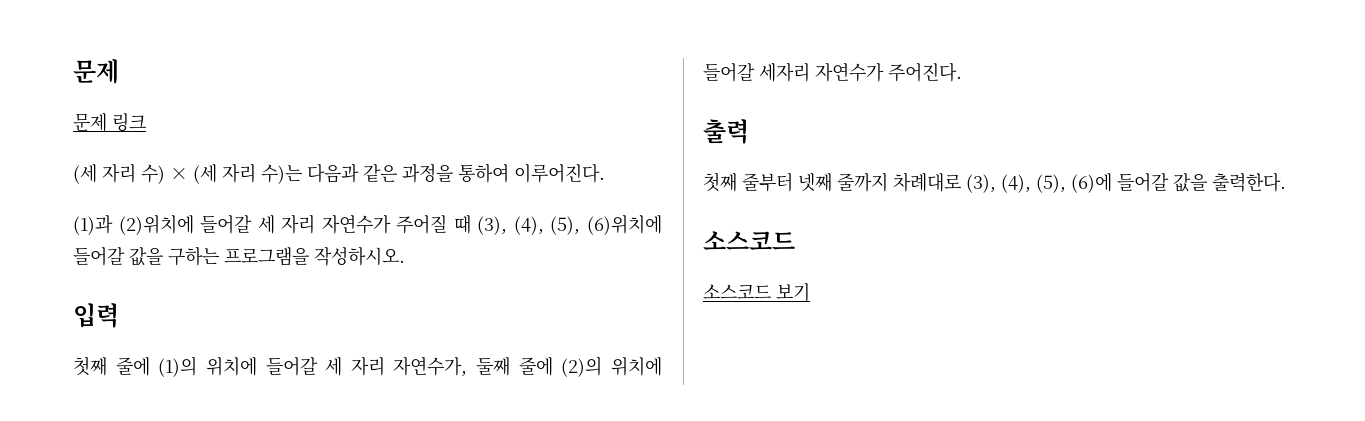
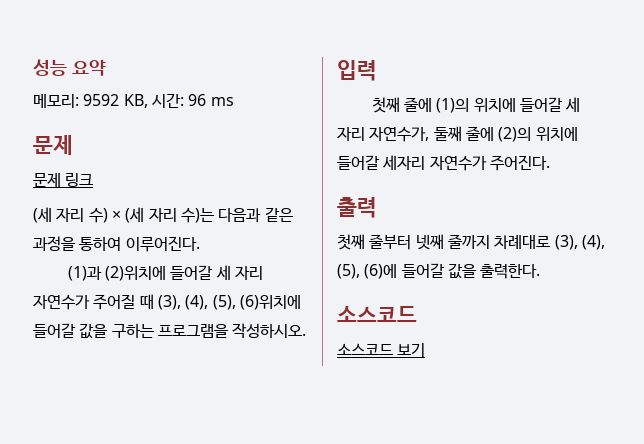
(73, 71) none -> [33,59,106,76] [33,93,234,108] 성능 요약 // 메모리: 9592 KB, 시간: 96 ms //

